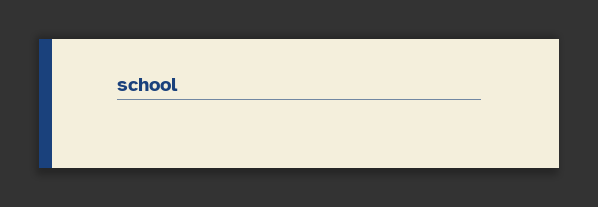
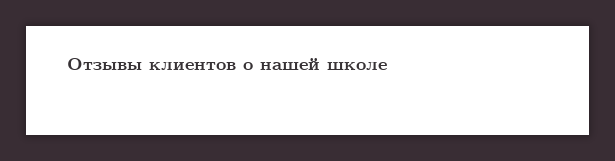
[117,78,178,91] school -> [67,58,387,70] Отзывы клиентов о нашей школе

